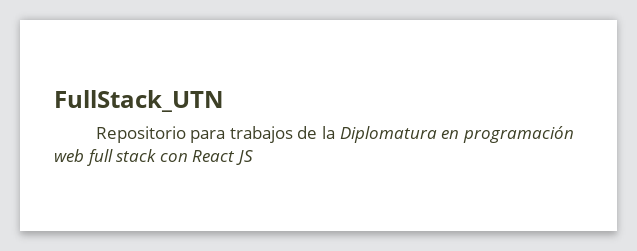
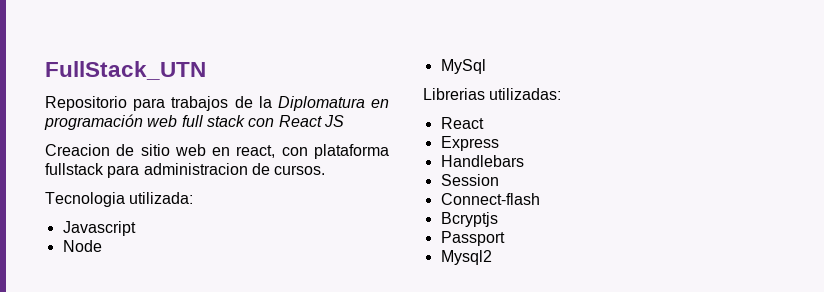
(253, 157) none -> [45,144,389,159] [45,163,326,178] [45,192,194,207] [62,221,136,236] [62,240,102,252] [440,59,486,74] [423,88,562,100] [440,117,484,129] [440,136,499,151] [440,155,524,167] [440,174,499,186] [440,193,540,205] [440,212,498,227] [440,231,505,246] [440,250,492,265] // Creacion de sitio web en react, con plataforma fullstack para administracion de cursos. // Tecnologia utilizada: // Javascript // Node // MySql // Librerias utilizadas: // React // Express // Handlebars // Session // Connect-flash // Bcryptjs // Passport // Mysql2

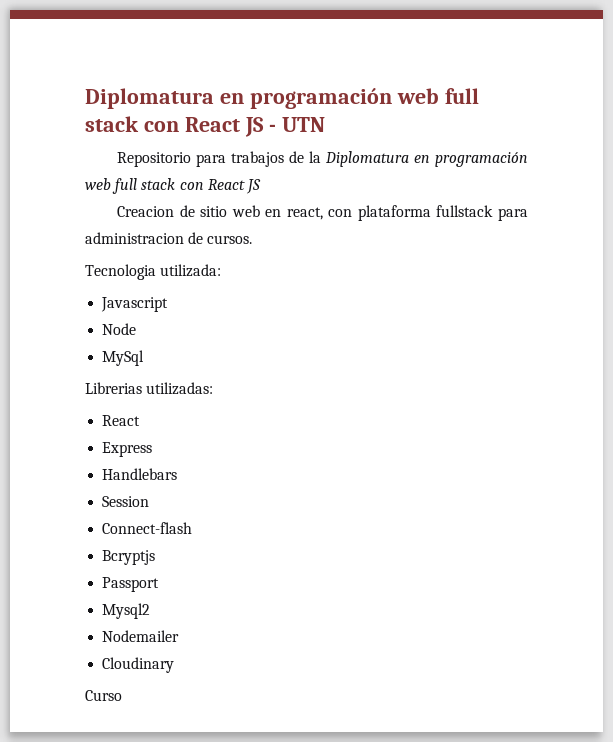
[45,61,206,80] FullStack_UTN -> [85,88,479,109] [85,116,325,137] Diplomatura en programación web full stack con React JS - UTN
(492, 257) none -> [102,630,180,642] [102,657,175,673] [85,690,122,701] // Nodemailer // Cloudinary // Curso

